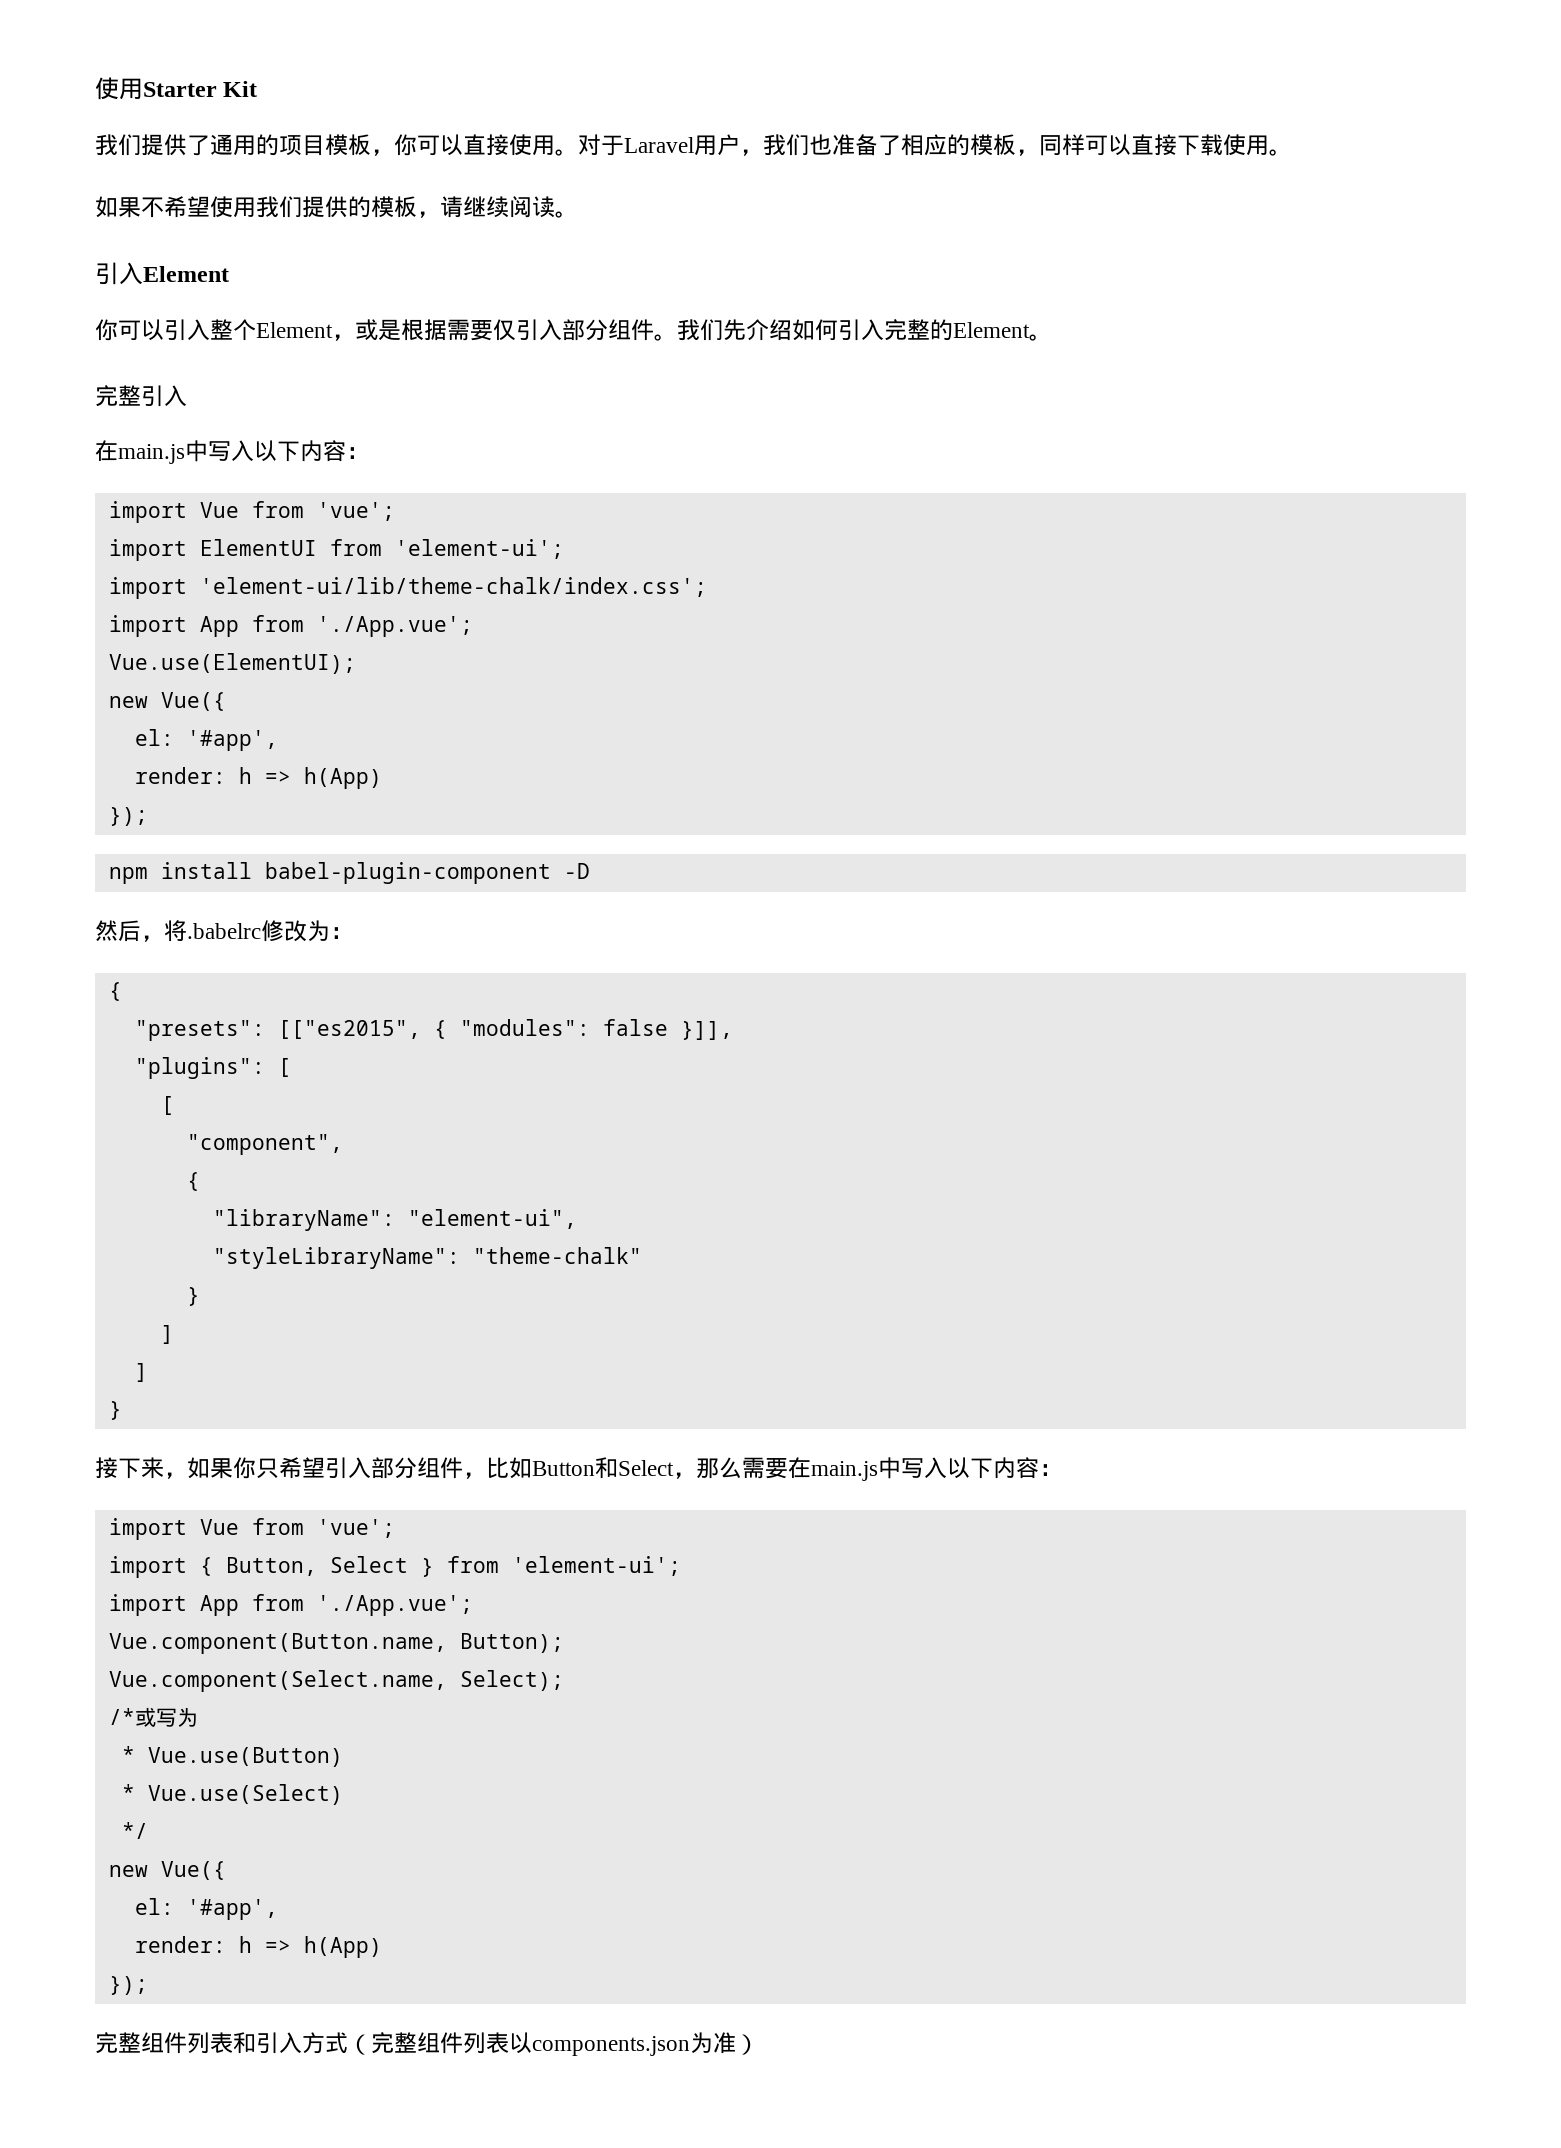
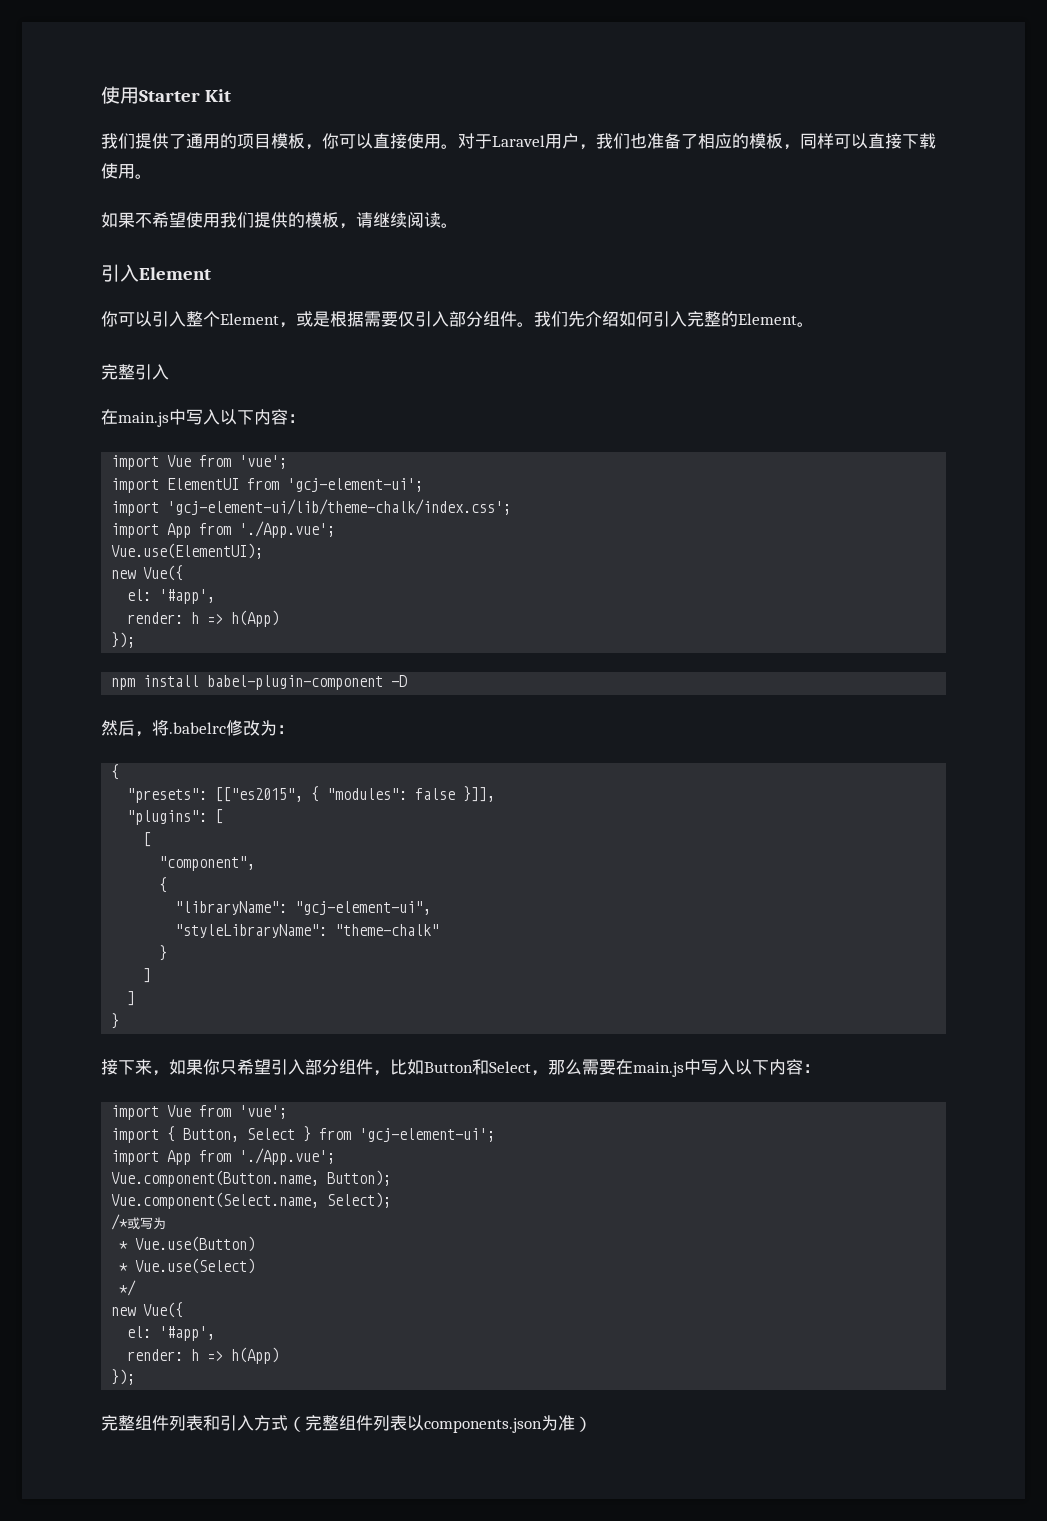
[394,539,564,559] [108,577,707,599] 'element-ui'; // import 'element-ui/lib/theme-chalk/index.css'; -> [287,478,424,492] [111,499,512,516] 'gcj-element-ui'; // import 'gcj-element-ui/lib/theme-chalk/index.css';
[407,1209,577,1229] "element-ui", -> [295,901,432,915] "gcj-element-ui",
[511,1556,681,1576] 'element-ui'; -> [359,1128,496,1142] 'gcj-element-ui';

